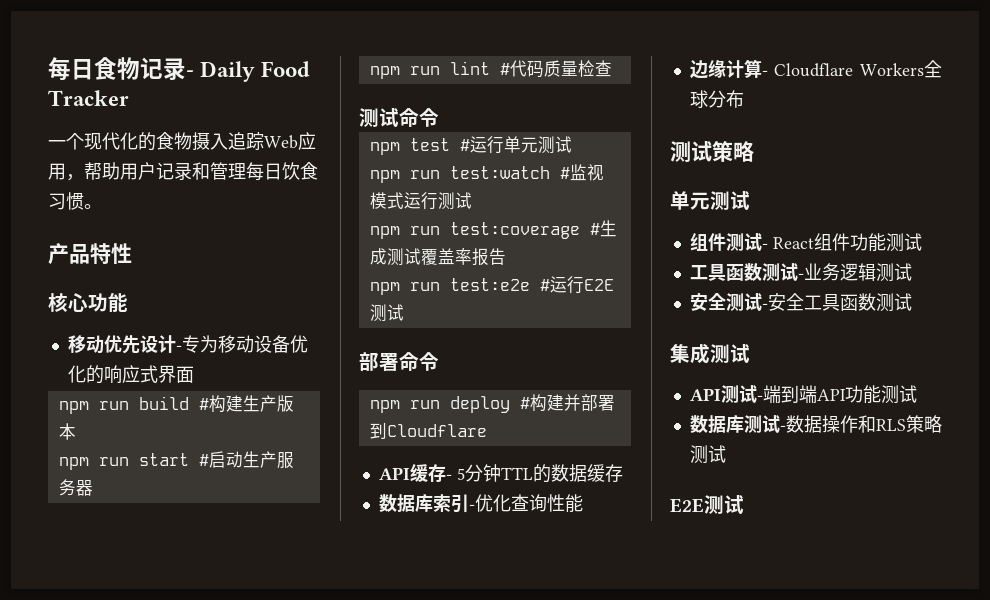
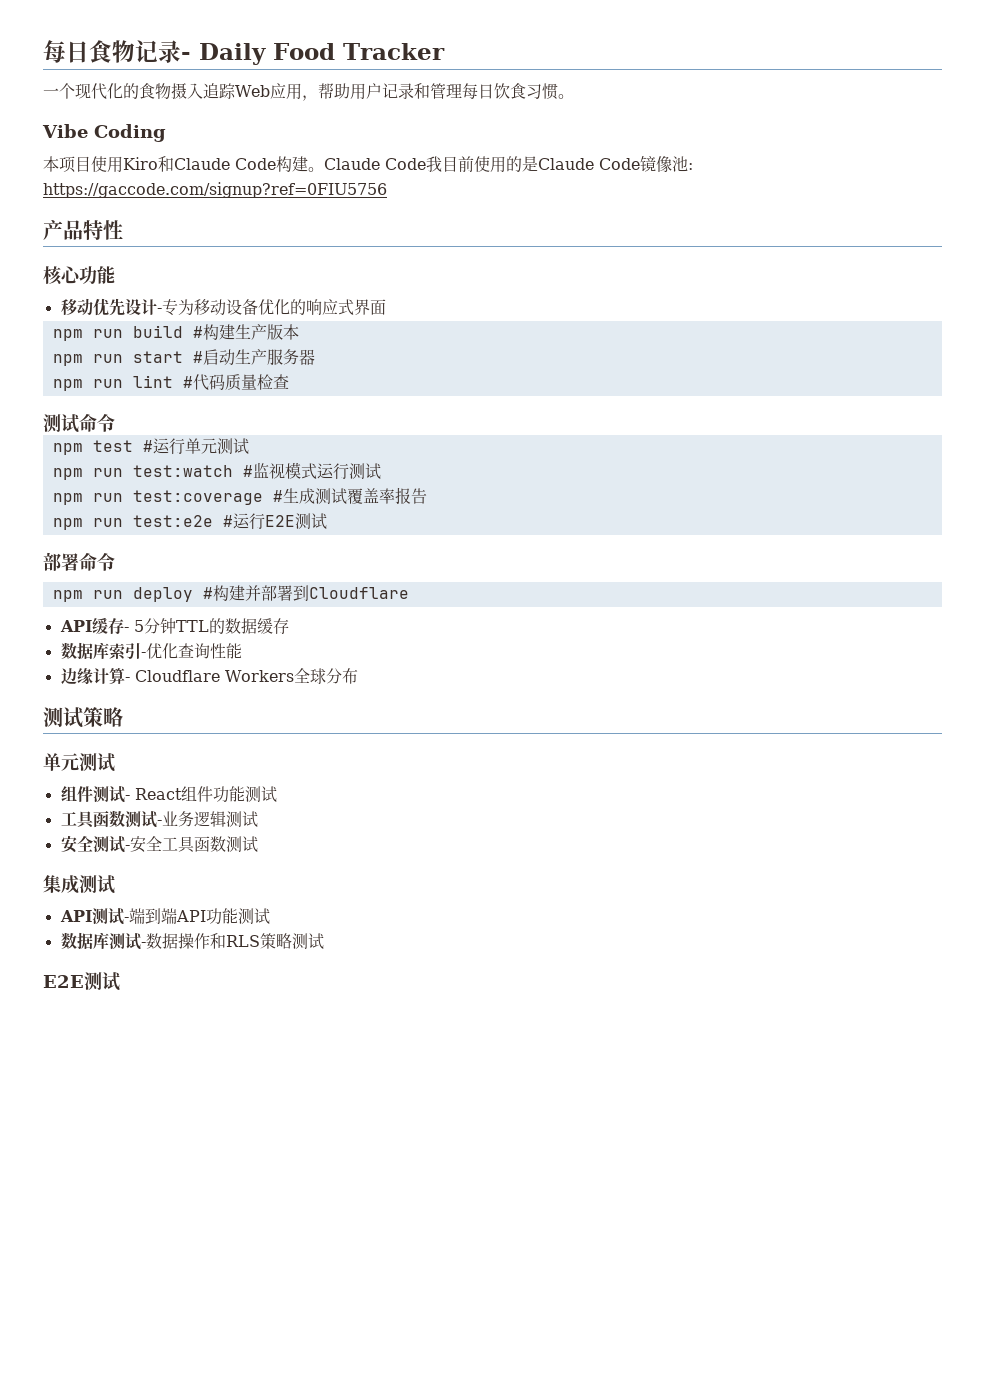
(102, 206) none -> [42,124,166,142] [43,155,693,173] [43,182,387,198] // Vibe Coding // 本项目使用Kiro和Claude Code构建。Claude Code我目前使用的是Claude Code镜像池: https://gaccode.com/signup?ref=0FIU5756

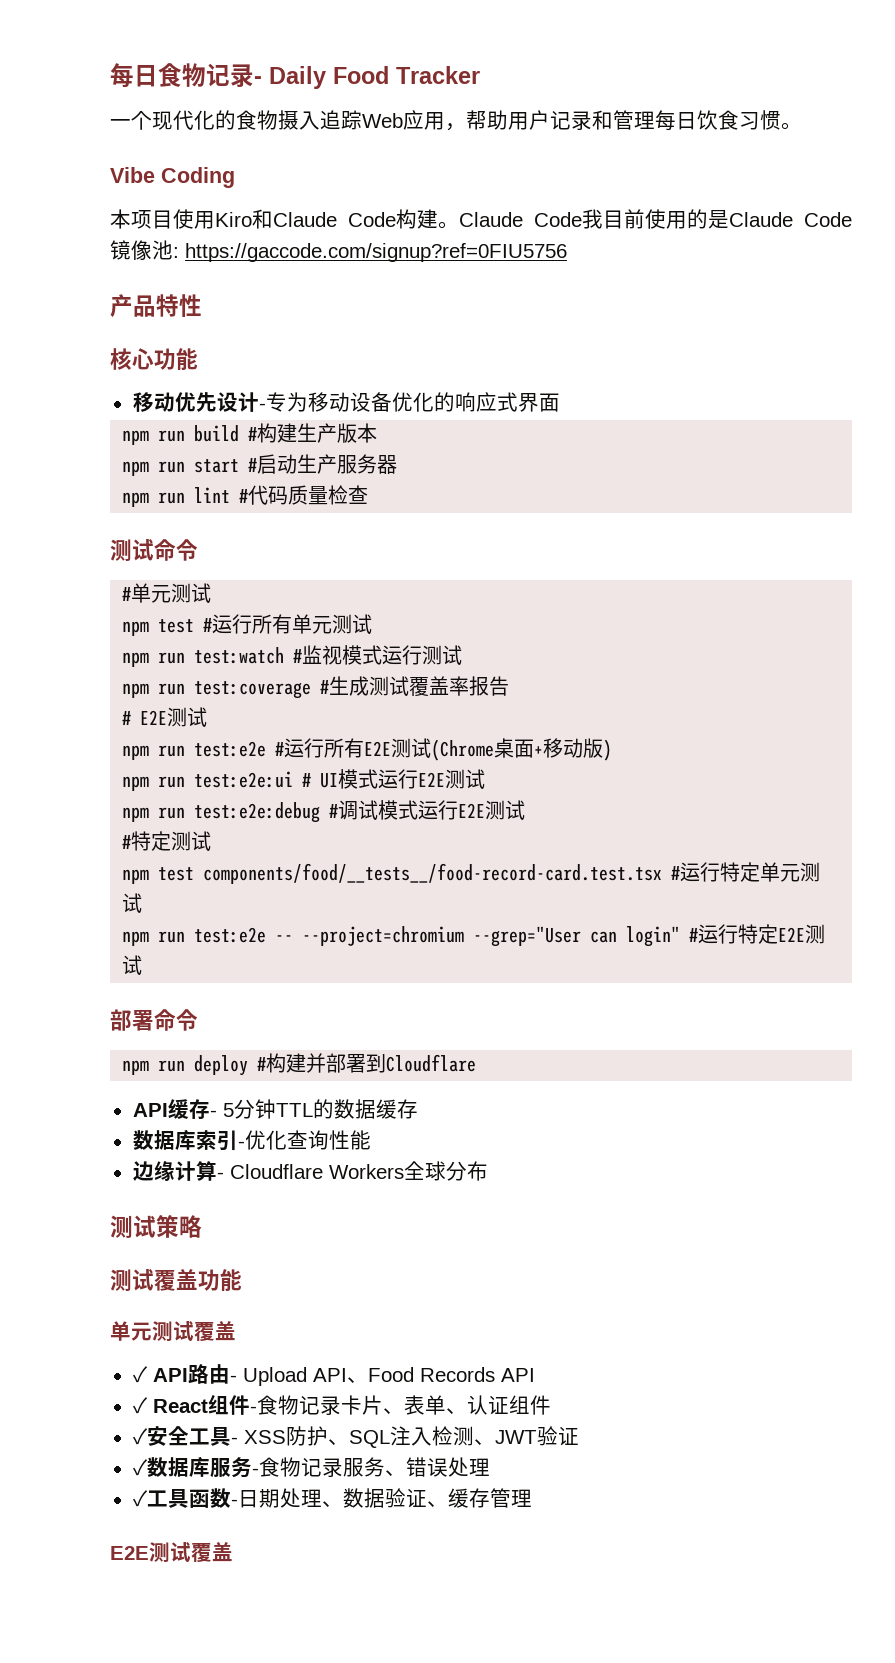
(115, 423) none -> [122,583,212,603] // #单元测试
(185, 446) none -> [252,614,293,634] 所有
(427, 496) none -> [122,707,208,727] // # E2E测试
(265, 521) none -> [324,738,613,761] [122,769,486,791] [122,800,526,823] [122,831,212,851] [122,862,821,884] [122,893,143,913] [122,924,779,947] 所有E2E测试(Chrome桌面+移动版) // npm run test:e2e:ui # UI模式运行E2E测试 // npm run test:e2e:debug #调试模式运行E2E测试 // #特定测试 // npm test components/food/__tests__/food-record-card.test.tsx #运行特定单元测试 // npm run test:e2e -- --project=chromium --grep="User can login" #运行特定
[43,753,115,772] [60,786,277,803] [60,810,258,829] [60,836,258,853] [43,875,115,894] [59,908,270,925] [60,932,324,950] [43,972,120,991] // 单元测试 // 组件测试- React组件功能测试 // 工具函数测试-业务逻辑测试 // 安全测试-安全工具函数测试 // 集成测试 // API测试-端到端API功能测试 // 数据库测试-数据操作和RLS策略测试 // E2E测试 -> [110,1269,242,1291] [110,1321,236,1341] [132,1364,535,1386] [132,1395,551,1415] [132,1426,579,1448] [132,1457,490,1478] [132,1488,532,1508] [110,1542,233,1562] // 测试覆盖功能 // 单元测试覆盖 // ✓ API路由- Upload API、Food Records API // ✓ React组件-食物记录卡片、表单、认证组件 // ✓安全工具- XSS防护、SQL注入检测、JWT验证 // ✓数据库服务-食物记录服务、错误处理 // ✓工具函数-日期处理、数据验证、缓存管理 // E2E测试覆盖

